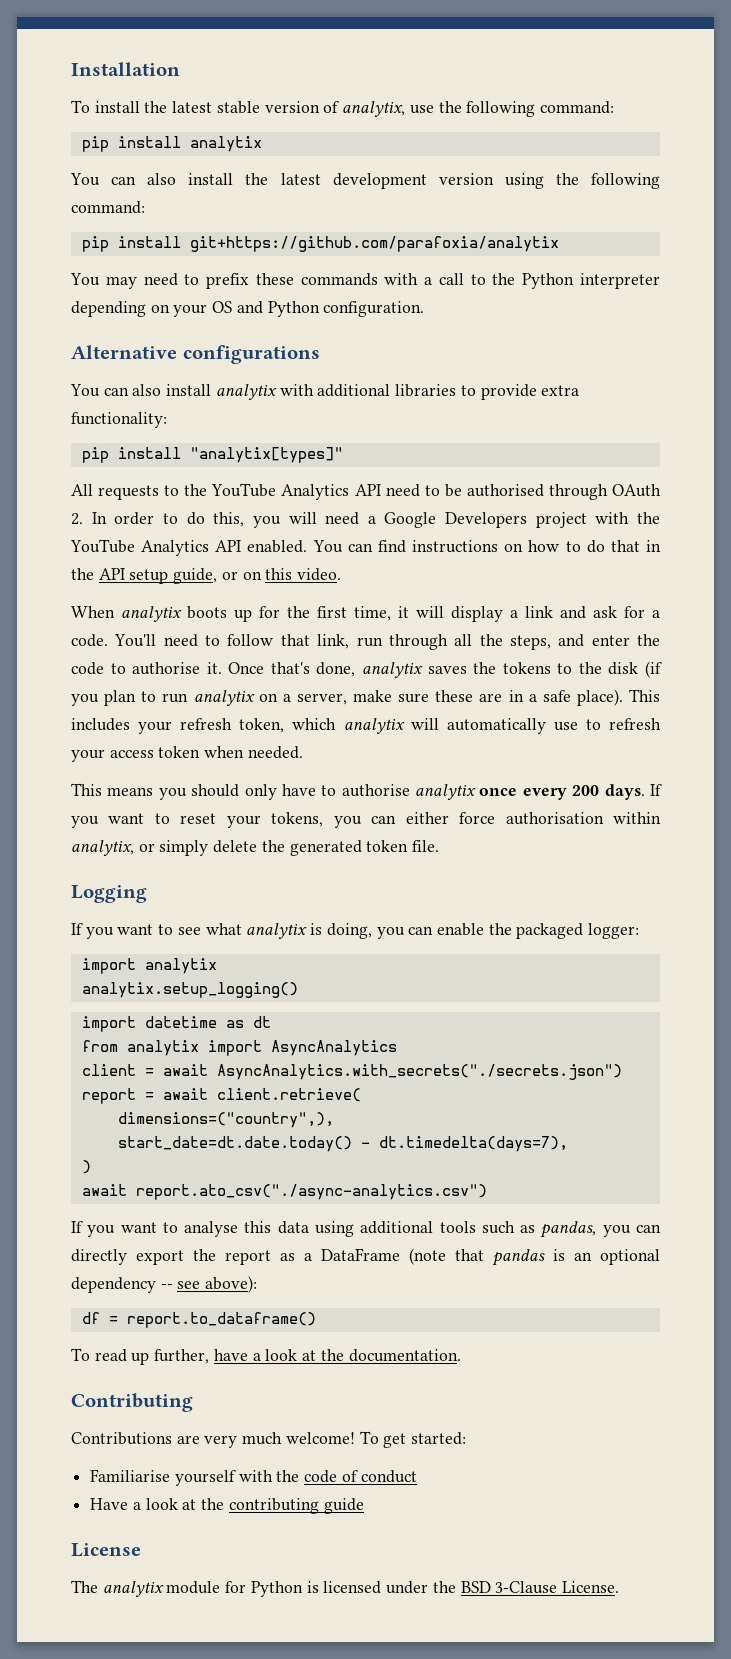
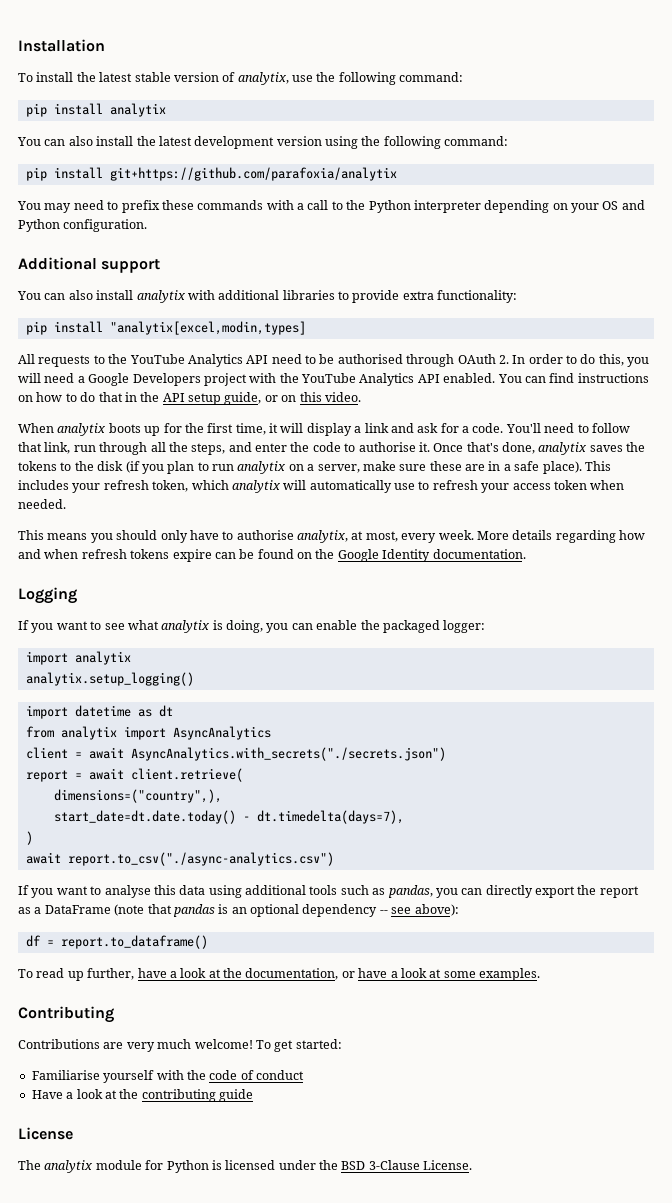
[71,345,320,364] Alternative configurations -> [18,257,161,273] Additional support
[189,447,343,463] "analytix[types]" -> [109,321,306,335] "analytix[excel,modin,types]
[415,784,663,800] [71,812,661,828] [71,840,440,856] analytix once every 200 days. If you want to reset your tokens, you can either force authorisation within analytix, or simply delete the generated token file. -> [297,530,645,543] [18,549,526,562] analytix, at most, every week. More details regarding how and when refresh tokens expire can be found on the Google Identity documentation.
[135,1184,487,1200] report.ato_csv("./async-analytics.csv") -> [67,852,334,866] report.to_csv("./async-analytics.csv")
[348,1349,461,1362] documentation. -> [245,968,540,981] documentation, or have a look at some examples.

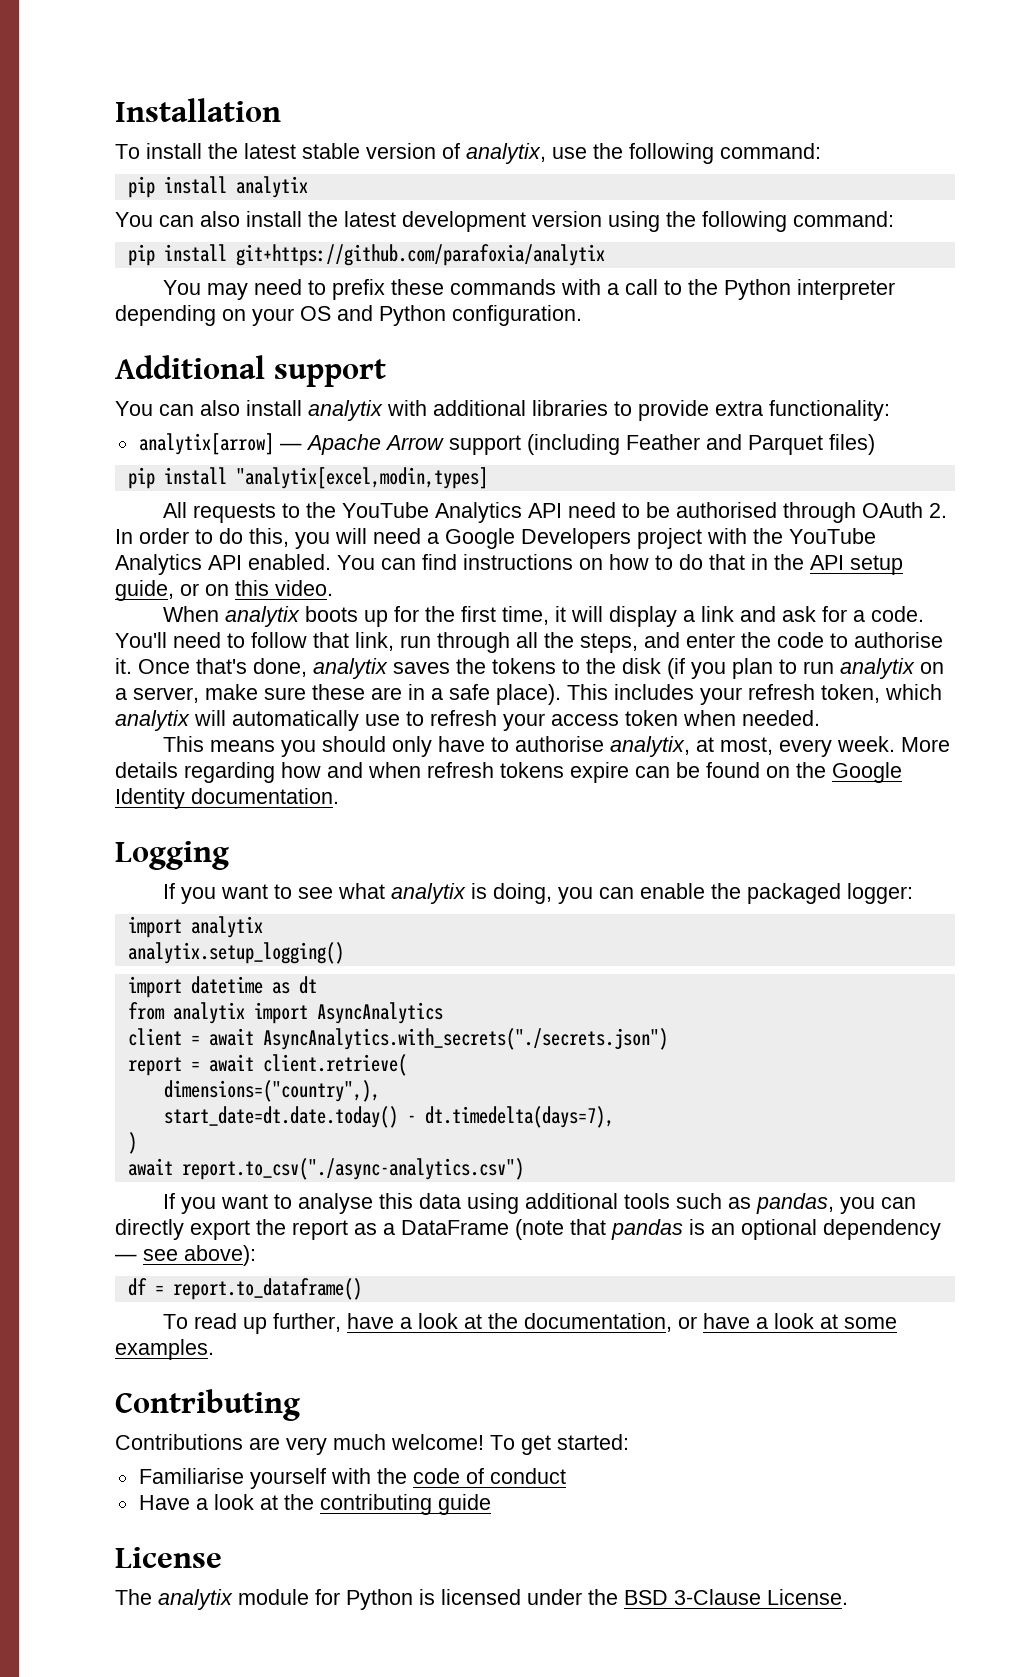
(518, 296) none -> [138,433,875,455] // analytix[arrow] — Apache Arrow support (including Feather and Parquet files)
[379,910,388,914] -- -> [115,1254,137,1261] —

